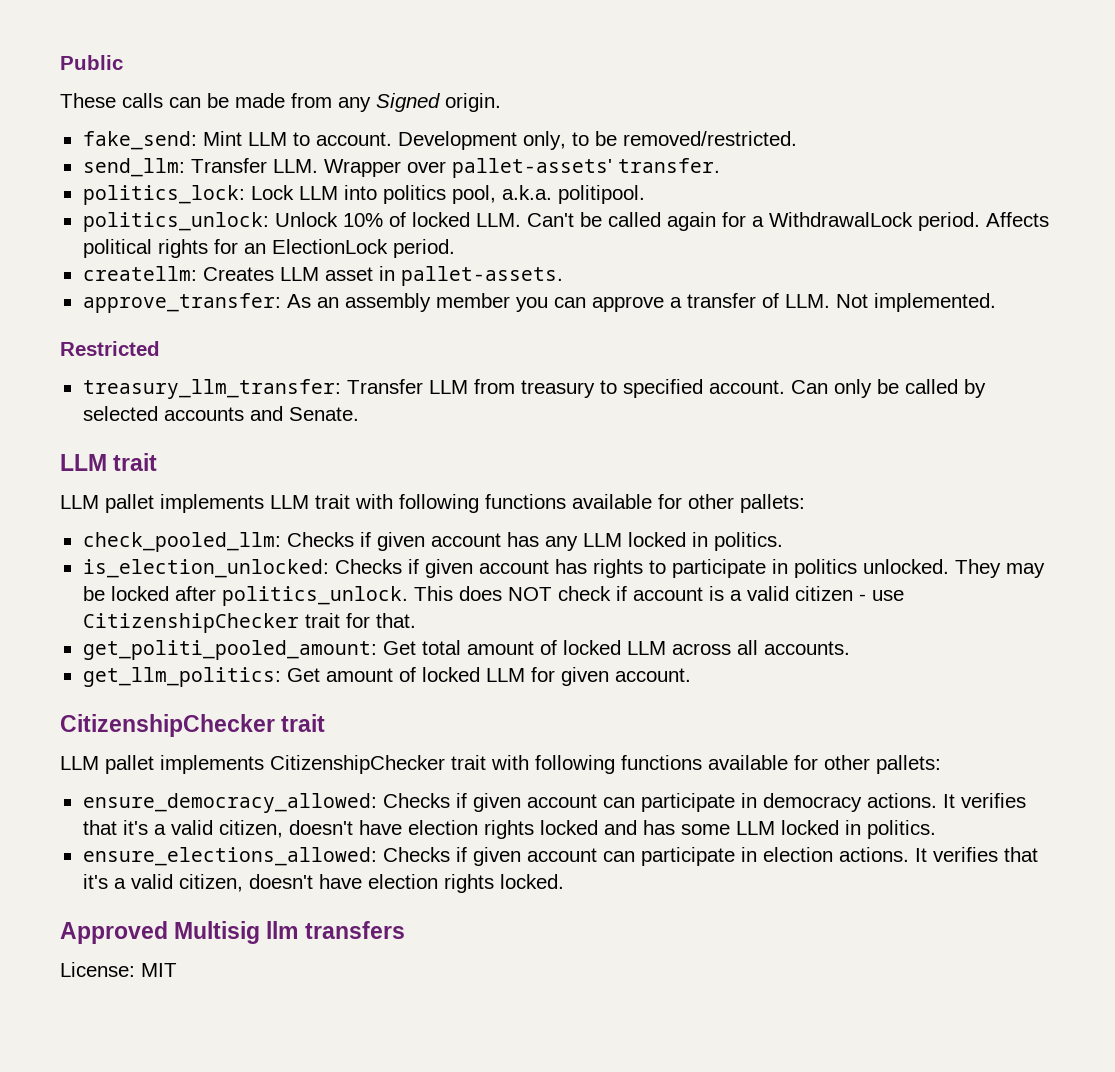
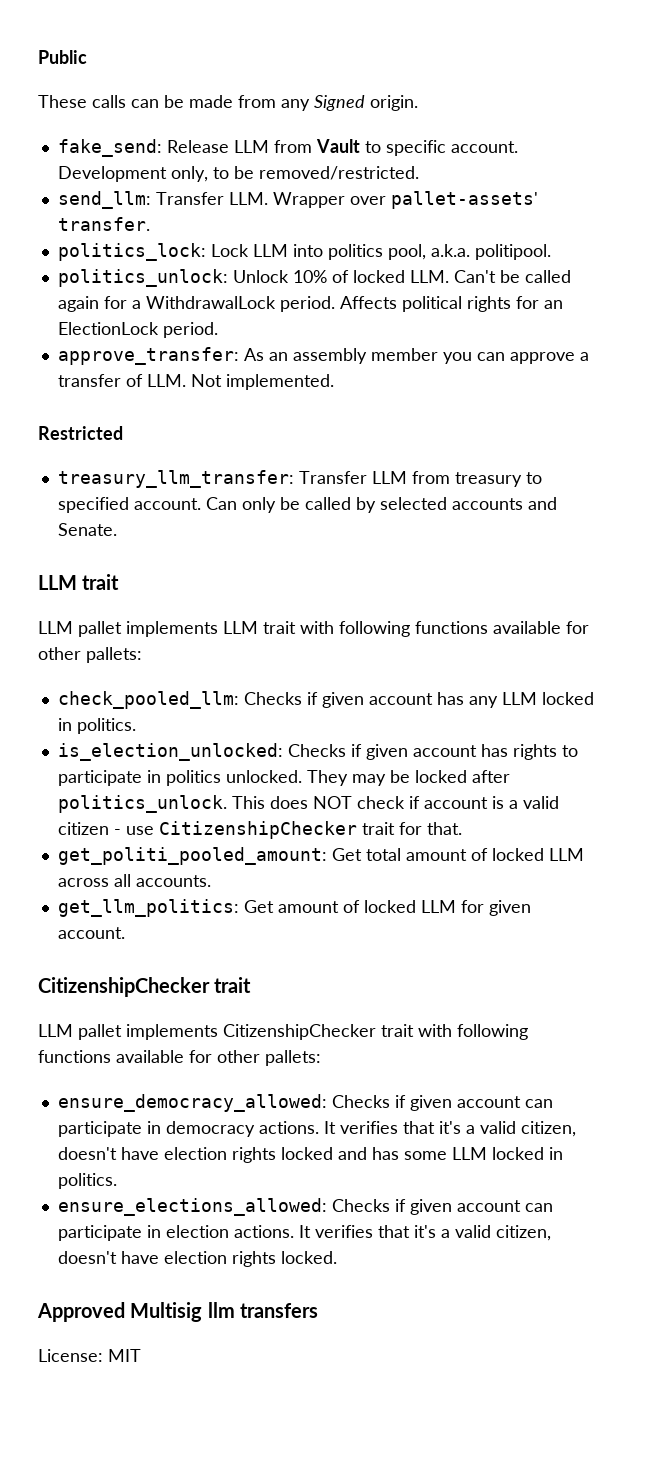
[202,131,310,146] Mint LLM to -> [166,139,446,156] Release LLM from Vault to specific
[82,266,563,286] // createllm: Creates LLM asset in pallet-assets. -> (218, 330) none

